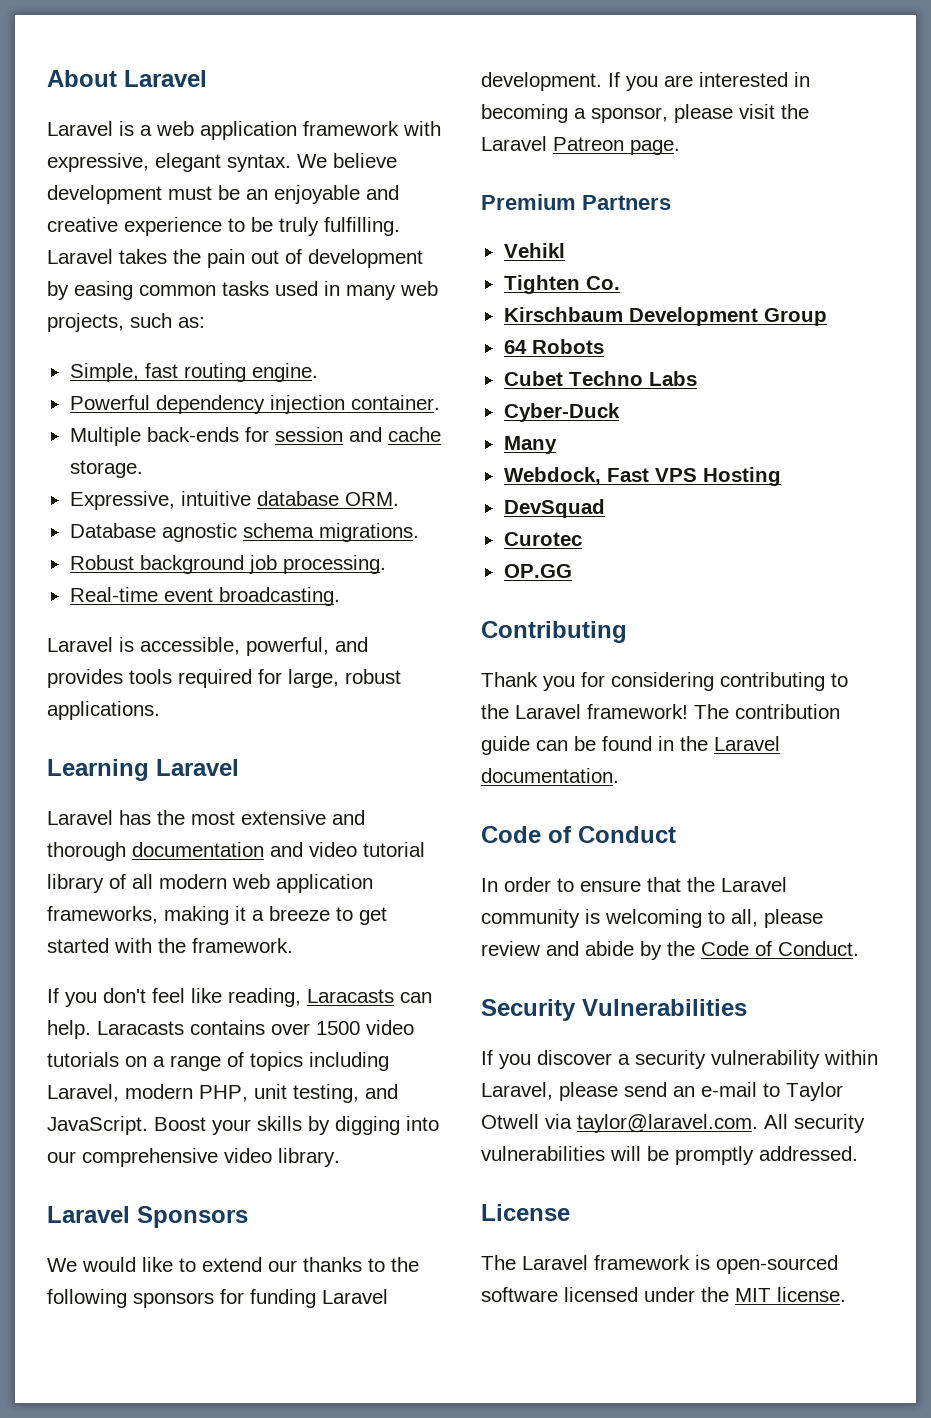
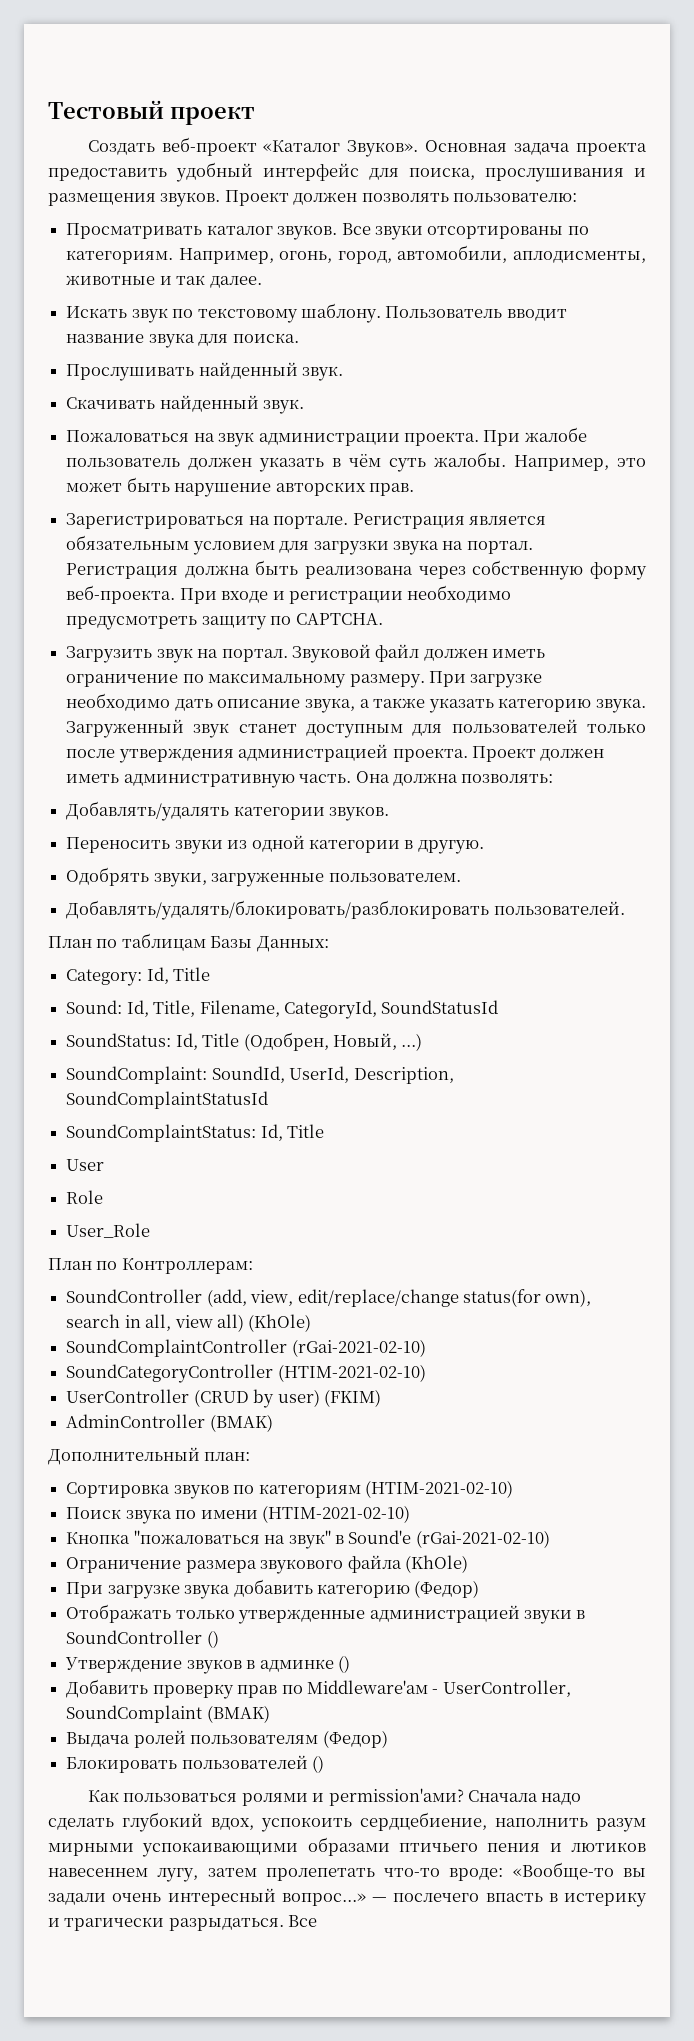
[47,70,207,87] [47,121,441,140] [47,153,397,172] [47,185,399,204] [47,217,400,236] [47,249,423,268] [47,281,438,300] [47,313,205,332] [69,363,318,382] [69,395,440,414] [69,427,441,446] [69,460,143,478] [69,491,399,510] [69,523,419,542] [69,555,386,574] [69,587,340,606] [47,637,368,656] [47,669,401,688] [47,701,160,720] [47,759,239,781] [47,810,365,825] [47,842,425,861] [47,874,373,893] [47,906,387,925] [47,938,293,953] [47,988,432,1007] [47,1020,414,1039] [47,1052,389,1071] [47,1084,398,1103] [47,1116,439,1135] [47,1148,340,1167] [47,1206,248,1228] [47,1257,419,1272] [47,1289,388,1308] [481,72,810,91] [481,104,809,123] [481,136,680,155] [481,194,671,210] [503,243,565,258] [503,275,620,294] [503,307,827,326] [503,339,604,354] [503,371,697,386] [503,403,620,422] [503,436,557,454] [503,467,781,486] [503,499,605,518] [503,532,582,546] [503,564,572,578] [481,621,627,643] [481,672,848,691] [481,704,840,719] [481,736,780,755] [481,768,619,783] [481,826,676,843] [481,877,787,892] [481,909,823,928] [481,941,859,960] [481,999,747,1021] [481,1050,878,1069] [481,1082,843,1101] [481,1114,865,1133] [481,1146,858,1165] [481,1204,570,1221] [481,1255,838,1274] [481,1287,846,1302] About Laravel // Laravel is a web application framework with expressive, elegant syntax. We believe development must be an enjoyable and creative experience to be truly fulfilling. Laravel takes the pain out of development by easing common tasks used in many web projects, such as: // Simple, fast routing engine. // Powerful dependency injection container. // Multiple back-ends for session and cache storage. // Expressive, intuitive database ORM. // Database agnostic schema migrations. // Robust background job processing. // Real-time event broadcasting. // Laravel is accessible, powerful, and provides tools required for large, robust applications. // Learning Laravel // Laravel has the most extensive and thorough documentation and video tutorial library of all modern web application frameworks, making it a breeze to get started with the framework. // If you don't feel like reading, Laracasts can help. Laracasts contains over 1500 video tutorials on a range of topics including Laravel, modern PHP, unit testing, and JavaScript. Boost your skills by digging into our comprehensive video library. // Laravel Sponsors // We would like to extend our thanks to the following sponsors for funding Laravel development. If you are interested in becoming a sponsor, please visit the Laravel Patreon page. // Premium Partners // Vehikl // Tighten Co. // Kirschbaum Development Group // 64 Robots // Cubet Techno Labs // Cyber-Duck // Many // Webdock, Fast VPS Hosting // DevSquad // Curotec // OP.GG // Contributing // Thank you for considering contributing to the Laravel framework! The contribution guide can be found in the Laravel documentation. // Code of Conduct // In order to ensure that the Laravel community is welcoming to all, please review and abide by the Code of Conduct. // Security Vulnerabilities // If you discover a security vulnerability within Laravel, please send an e-mail to Taylor Otwell via taylor@laravel.com. All security vulnerabilities will be promptly addressed. // License // The Laravel framework is open-sourced software licensed under the MIT license. -> [48,100,255,125] [87,137,648,157] [48,162,646,182] [48,190,578,207] [66,223,589,240] [66,245,646,264] [66,275,262,288] [66,303,567,323] [66,333,299,348] [66,362,344,381] [66,395,305,414] [66,427,587,447] [66,452,646,472] [66,477,414,497] [66,513,546,529] [66,535,533,555] [66,560,647,580] [66,585,512,604] [66,613,383,630] [66,644,546,663] [66,671,543,688] [66,693,646,713] [66,719,646,738] [66,744,605,763] [66,771,554,788] [66,801,390,821] [66,835,484,854] [66,867,461,887] [66,900,625,920] [48,933,329,952] [66,967,211,986] [66,1000,499,1019] [66,1032,423,1051] [66,1066,454,1084] [66,1091,269,1109] [66,1124,325,1142] [66,1159,105,1171] [66,1190,104,1204] [66,1223,151,1238] [48,1258,253,1274] [66,1289,592,1307] [66,1314,312,1332] [66,1339,426,1357] [66,1364,426,1383] [66,1389,381,1408] [66,1414,273,1432] [48,1447,251,1465] [66,1480,513,1499] [66,1505,410,1524] [66,1530,550,1549] [66,1555,468,1574] [66,1579,480,1599] [66,1604,586,1624] [66,1630,219,1648] [65,1655,350,1674] [66,1679,571,1699] [66,1705,270,1723] [66,1730,388,1748] [66,1755,325,1773] [87,1788,582,1806] [48,1812,646,1832] [48,1837,646,1857] [48,1862,647,1882] [48,1888,647,1907] [48,1915,318,1931] Тестовый проект // Создать веб-проект «Каталог Звуков». Основная задача проекта предоставить удобный интерфейс для поиска, прослушивания и размещения звуков. Проект должен позволять пользователю: // Просматривать каталог звуков. Все звуки отсортированы по категориям. Например, огонь, город, автомобили, аплодисменты, животные и так далее. // Искать звук по текстовому шаблону. Пользователь вводит название звука для поиска. // Прослушивать найденный звук. // Скачивать найденный звук. // Пожаловаться на звук администрации проекта. При жалобе пользователь должен указать в чём суть жалобы. Например, это может быть нарушение авторских прав. // Зарегистрироваться на портале. Регистрация является обязательным условием для загрузки звука на портал. Регистрация должна быть реализована через собственную форму веб-проекта. При входе и регистрации необходимо предусмотреть защиту по CAPTCHA. // Загрузить звук на портал. Звуковой файл должен иметь ограничение по максимальному размеру. При загрузке необходимо дать описание звука, а также указать категорию звука. Загруженный звук станет доступным для пользователей только после утверждения администрацией проекта. Проект должен иметь административную часть. Она должна позволять: // Добавлять/удалять категории звуков. // Переносить звуки из одной категории в другую. // Одобрять звуки, загруженные пользователем. // Добавлять/удалять/блокировать/разблокировать пользователей. // План по таблицам Базы Данных: // Category: Id, Title // Sound: Id, Title, Filename, CategoryId, SoundStatusId // SoundStatus: Id, Title (Одобрен, Новый, ...) // SoundСomplaint: SoundId, UserId, Description, SoundСomplaintStatusId // SoundСomplaintStatus: Id, Title // User // Role // User_Role // План по Контроллерам: // SoundController (add, view, edit/replace/change status(for own), search in all, view all) (KhOle) // SoundСomplaintController (rGai-2021-02-10) // SoundCategoryController (HTIM-2021-02-10) // UserController (CRUD by user) (FKIM) // AdminController (BMAK) // Дополнительный план: // Сортировка звуков по категориям (HTIM-2021-02-10) // Поиск звука по имени (HTIM-2021-02-10) // Кнопка "пожаловаться на звук" в Sound'е (rGai-2021-02-10) // Ограничение размера звукового файла (KhOle) // При загрузке звука добавить категорию (Федор) // Отображать только утвержденные администрацией звуки в SoundController () // Утверждение звуков в админке () // Добавить проверку прав по Middleware'ам - UserController, SoundComplaint (BMAK) // Выдача ролей пользователям (Федор) // Блокировать пользователей () // Как пользоваться ролями и permission'ами? Сначала надо сделать глубокий вдох, успокоить сердцебиение, наполнить разум мирными успокаивающими образами птичьего пения и лютиков навесеннем лугу, затем пролепетать что-то вроде: «Вообще-то вы задали очень интересный вопрос...» — послечего впасть в истерику и трагически разрыдаться. Все

